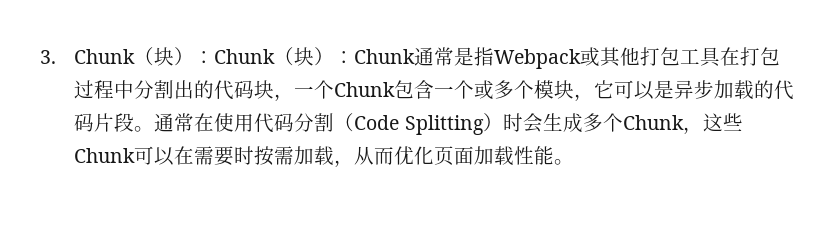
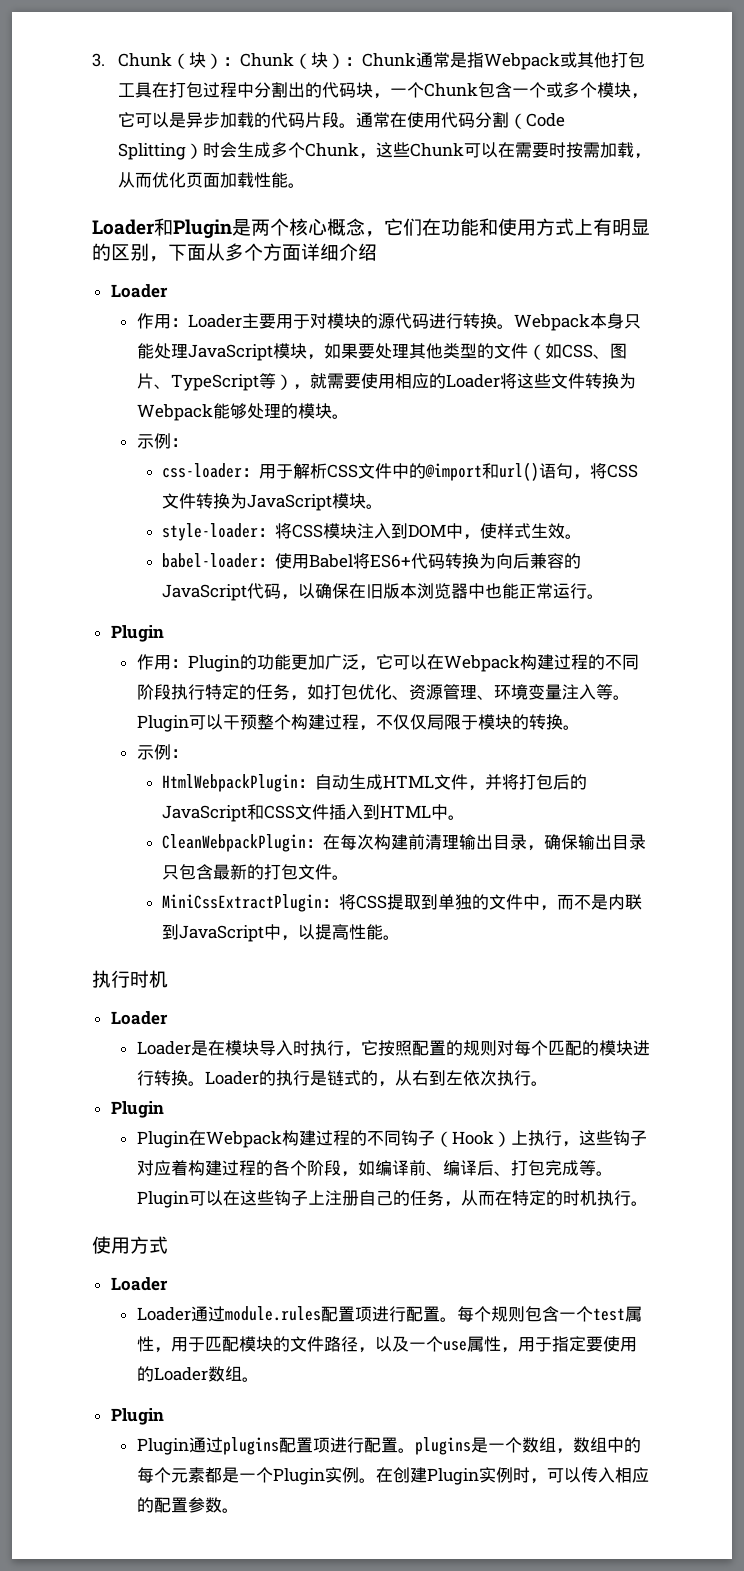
(575, 162) none -> [92,218,650,239] [92,243,377,262] [110,284,168,298] [136,313,641,331] [136,343,627,361] [136,373,636,391] [136,403,349,421] [136,433,188,449] [162,462,639,481] [162,493,384,511] [162,523,583,541] [162,553,582,569] [162,583,605,601] [110,625,164,642] [136,654,639,672] [136,684,630,701] [136,714,580,732] [136,744,188,760] [162,774,588,792] [162,804,466,822] [162,834,647,852] [162,864,350,880] [162,894,643,912] [162,924,401,942] [92,970,168,988] [110,1011,168,1025] [136,1040,650,1057] [136,1070,548,1087] [110,1101,164,1118] [136,1130,647,1148] [136,1160,613,1177] [136,1190,648,1208] [92,1236,168,1254] [110,1277,168,1291] [136,1306,642,1322] [136,1336,637,1353] [136,1366,259,1382] [110,1408,164,1425] [136,1437,641,1455] [136,1467,649,1485] [136,1497,239,1513] // Loader和Plugin是两个核心概念，它们在功能和使用方式上有明显的区别，下面从多个方面详细介绍 // Loader // 作用：Loader主要用于对模块的源代码进行转换。Webpack本身只能处理JavaScript模块，如果要处理其他类型的文件（如CSS、图片、TypeScript等），就需要使用相应的Loader将这些文件转换为Webpack能够处理的模块。 // 示例： // css-loader：用于解析CSS文件中的@import和url()语句，将CSS文件转换为JavaScript模块。 // style-loader：将CSS模块注入到DOM中，使样式生效。 // babel-loader：使用Babel将ES6+代码转换为向后兼容的JavaScript代码，以确保在旧版本浏览器中也能正常运行。 // Plugin // 作用：Plugin的功能更加广泛，它可以在Webpack构建过程的不同阶段执行特定的任务，如打包优化、资源管理、环境变量注入等。Plugin可以干预整个构建过程，不仅仅局限于模块的转换。 // 示例： // HtmlWebpackPlugin：自动生成HTML文件，并将打包后的JavaScript和CSS文件插入到HTML中。 // CleanWebpackPlugin：在每次构建前清理输出目录，确保输出目录只包含最新的打包文件。 // MiniCssExtractPlugin：将CSS提取到单独的文件中，而不是内联到JavaScript中，以提高性能。 // 执行时机 // Loader // Loader是在模块导入时执行，它按照配置的规则对每个匹配的模块进行转换。Loader的执行是链式的，从右到左依次执行。 // Plugin // Plugin在Webpack构建过程的不同钩子（Hook）上执行，这些钩子对应着构建过程的各个阶段，如编译前、编译后、打包完成等。Plugin可以在这些钩子上注册自己的任务，从而在特定的时机执行。 // 使用方式 // Loader // Loader通过module.rules配置项进行配置。每个规则包含一个test属性，用于匹配模块的文件路径，以及一个use属性，用于指定要使用的Loader数组。 // Plugin // Plugin通过plugins配置项进行配置。plugins是一个数组，数组中的每个元素都是一个Plugin实例。在创建Plugin实例时，可以传入相应的配置参数。

